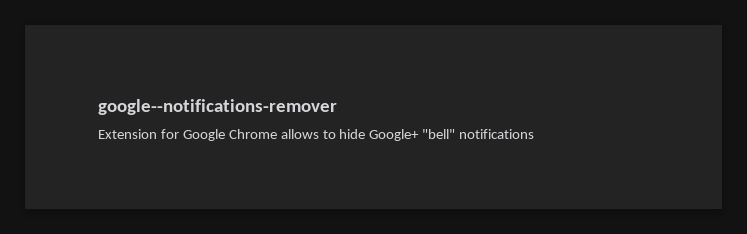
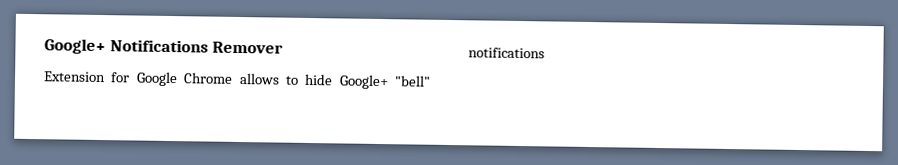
[98,99,337,115] google--notifications-remover -> [44,38,284,55] Google+ Notifications Remover

